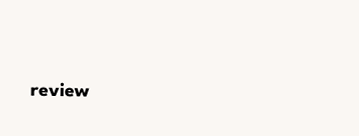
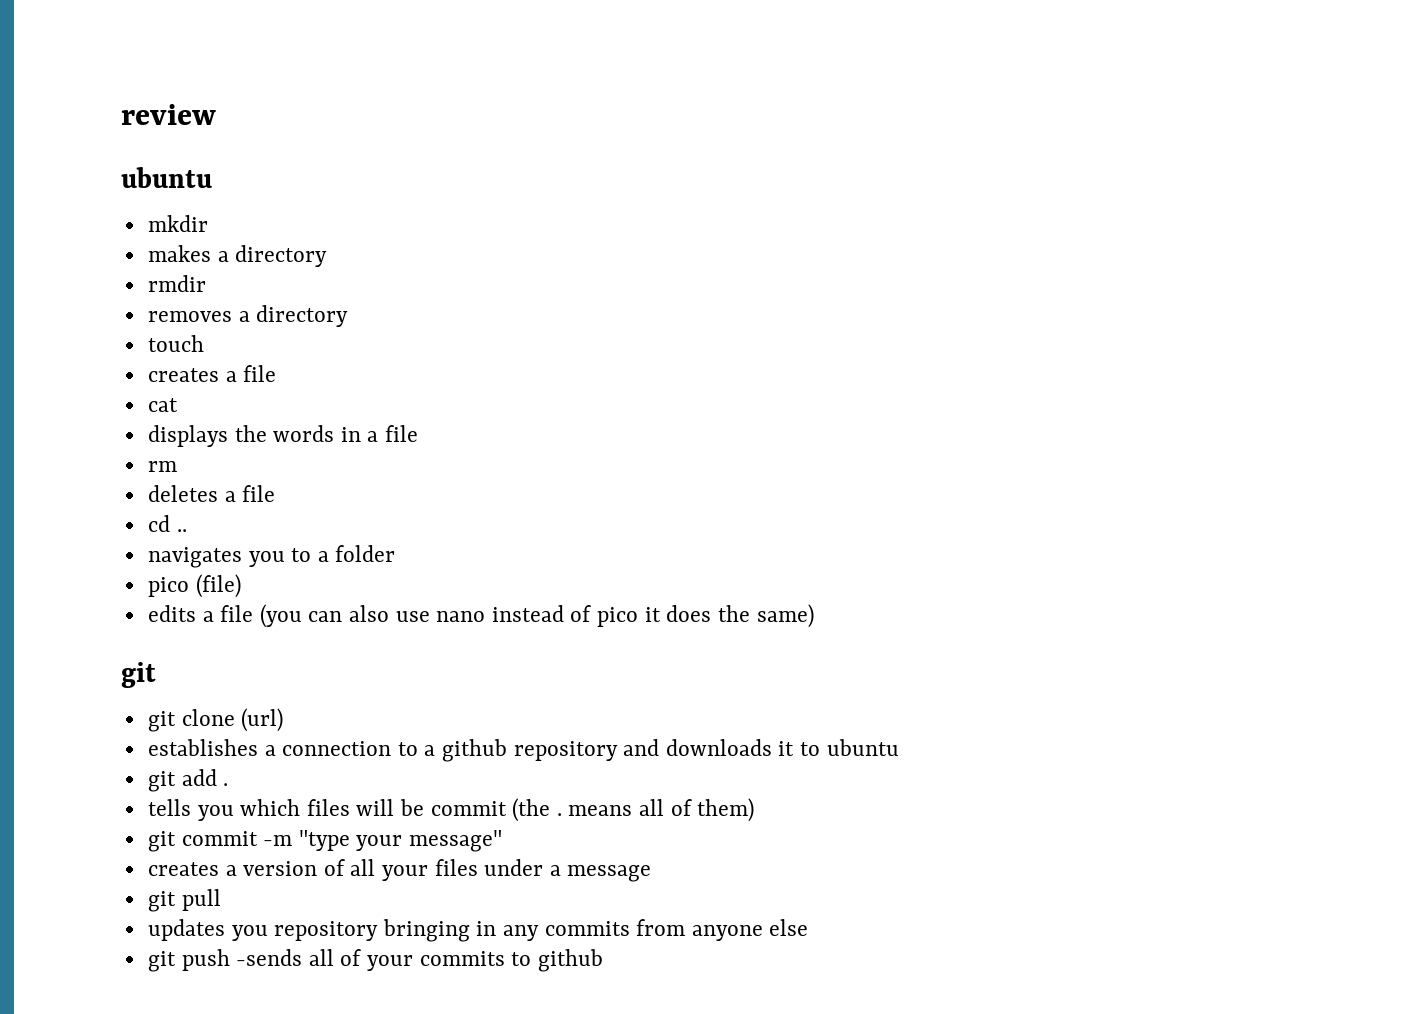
(90, 89) none -> [121,167,212,188] [147,215,208,232] [147,245,328,267] [147,275,206,292] [147,305,349,327] [147,335,204,352] [147,365,277,382] [147,398,178,412] [147,425,419,447] [147,461,177,472] [147,485,276,502] [147,515,187,532] [147,545,396,568] [147,574,241,598] [147,604,814,628] [121,662,156,688] [147,708,284,732] [147,739,899,762] [147,769,229,792] [147,798,755,822] [147,830,503,852] [147,859,652,882] [147,889,221,912] [147,919,809,942] [147,949,603,972] // ubuntu // mkdir // makes a directory // rmdir // removes a directory // touch // creates a file // cat // displays the words in a file // rm // deletes a file // cd .. // navigates you to a folder // pico (file) // edits a file (you can also use nano instead of pico it does the same) // git // git clone (url) // establishes a connection to a github repository and downloads it to ubuntu // git add . // tells you which files will be commit (the . means all of them) // git commit -m "type your message" // creates a version of all your files under a message // git pull // updates you repository bringing in any commits from anyone else // git push -sends all of your commits to github

